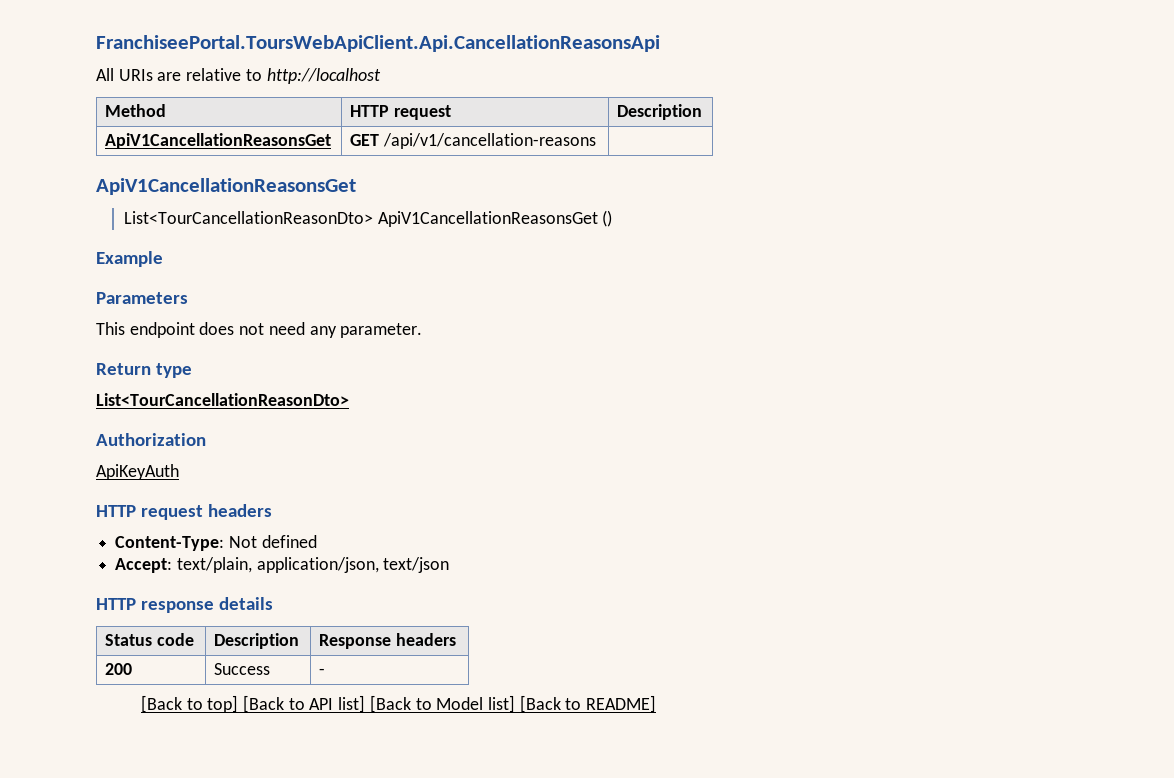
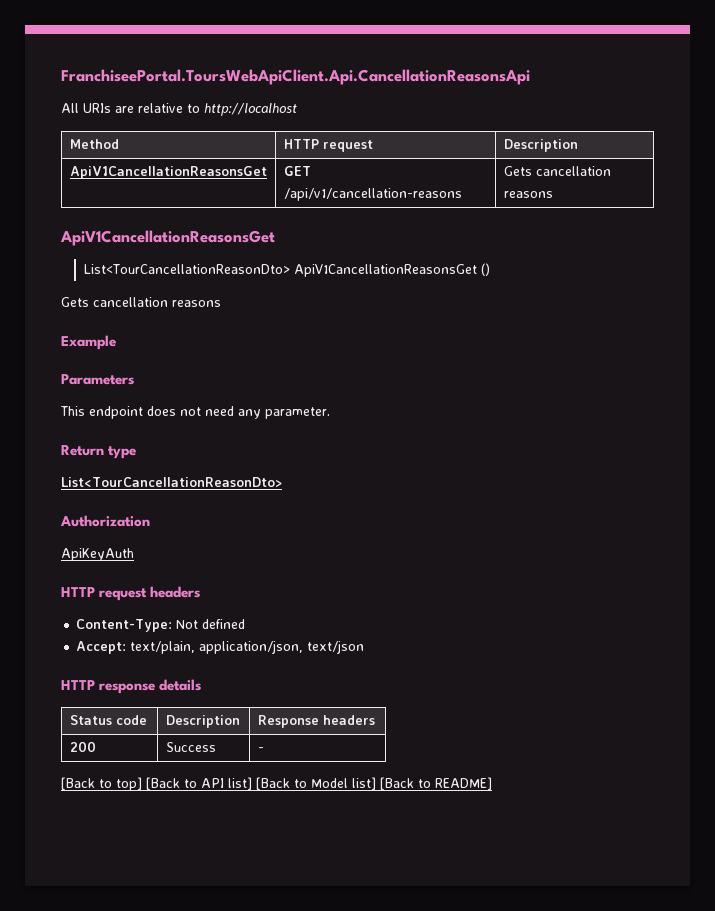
(597, 141) none -> [503,166,611,176] [503,191,553,198] Gets cancellation reasons
(613, 218) none -> [61,297,221,307] // Gets cancellation reasons

